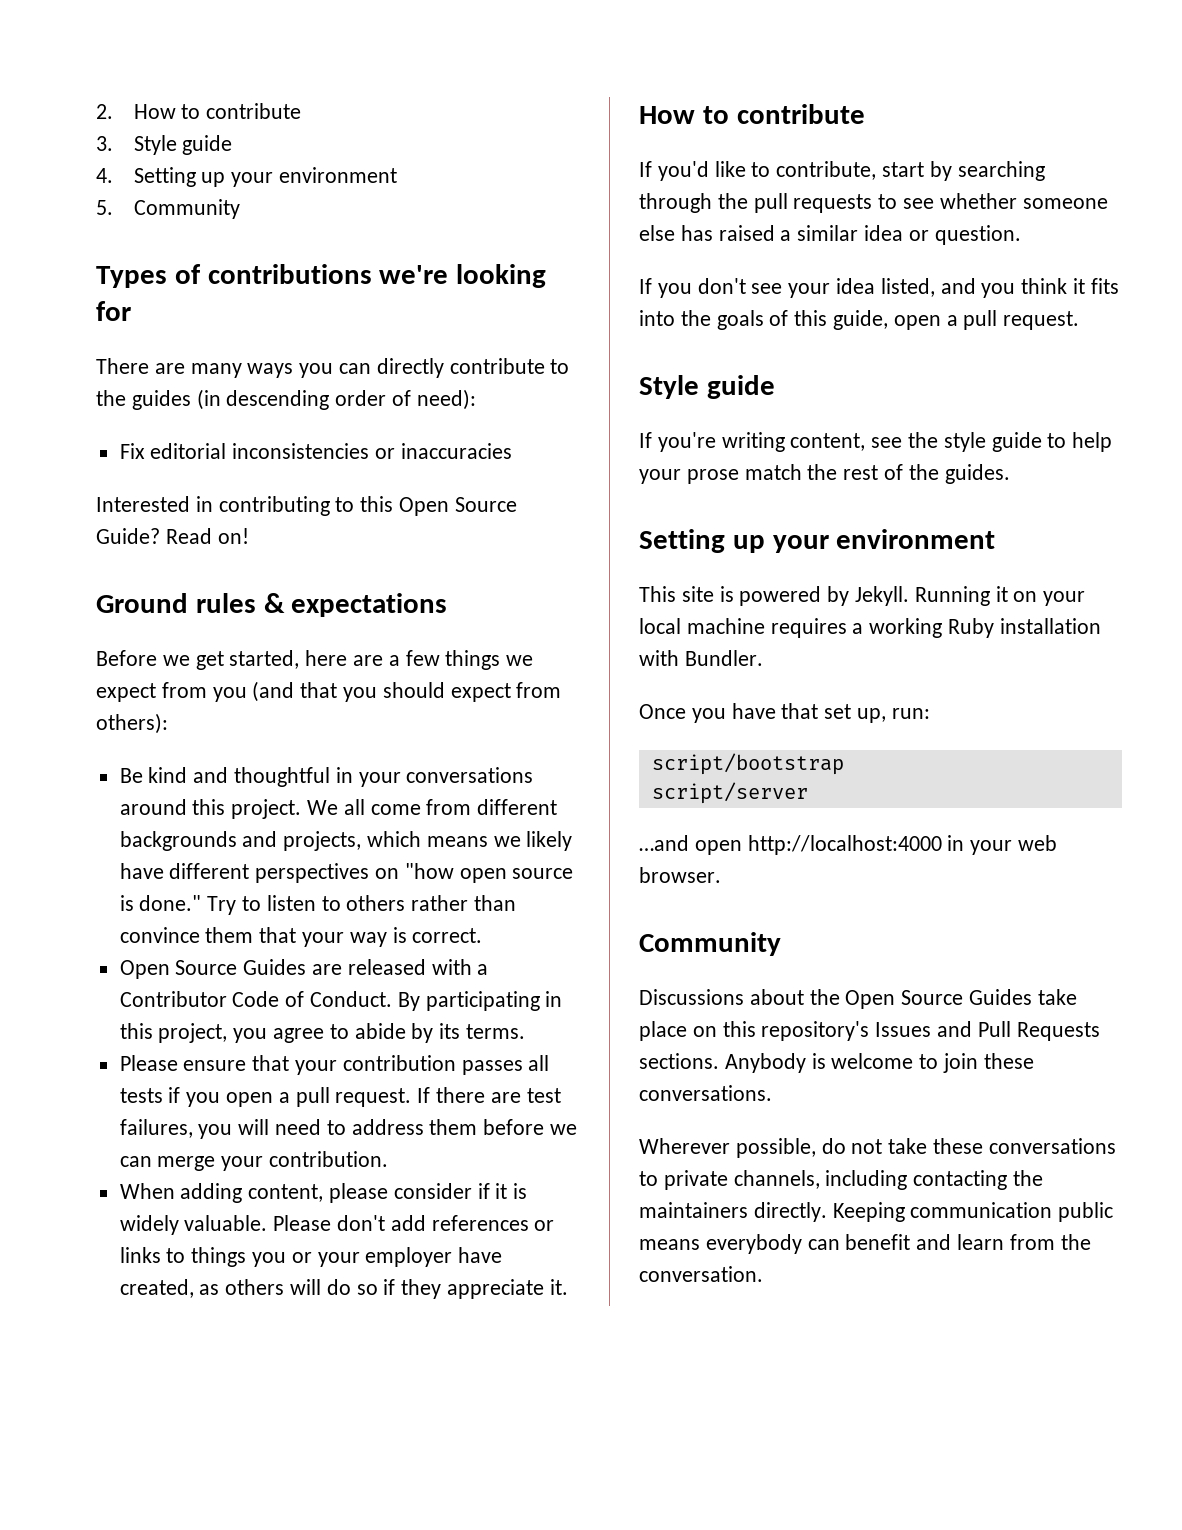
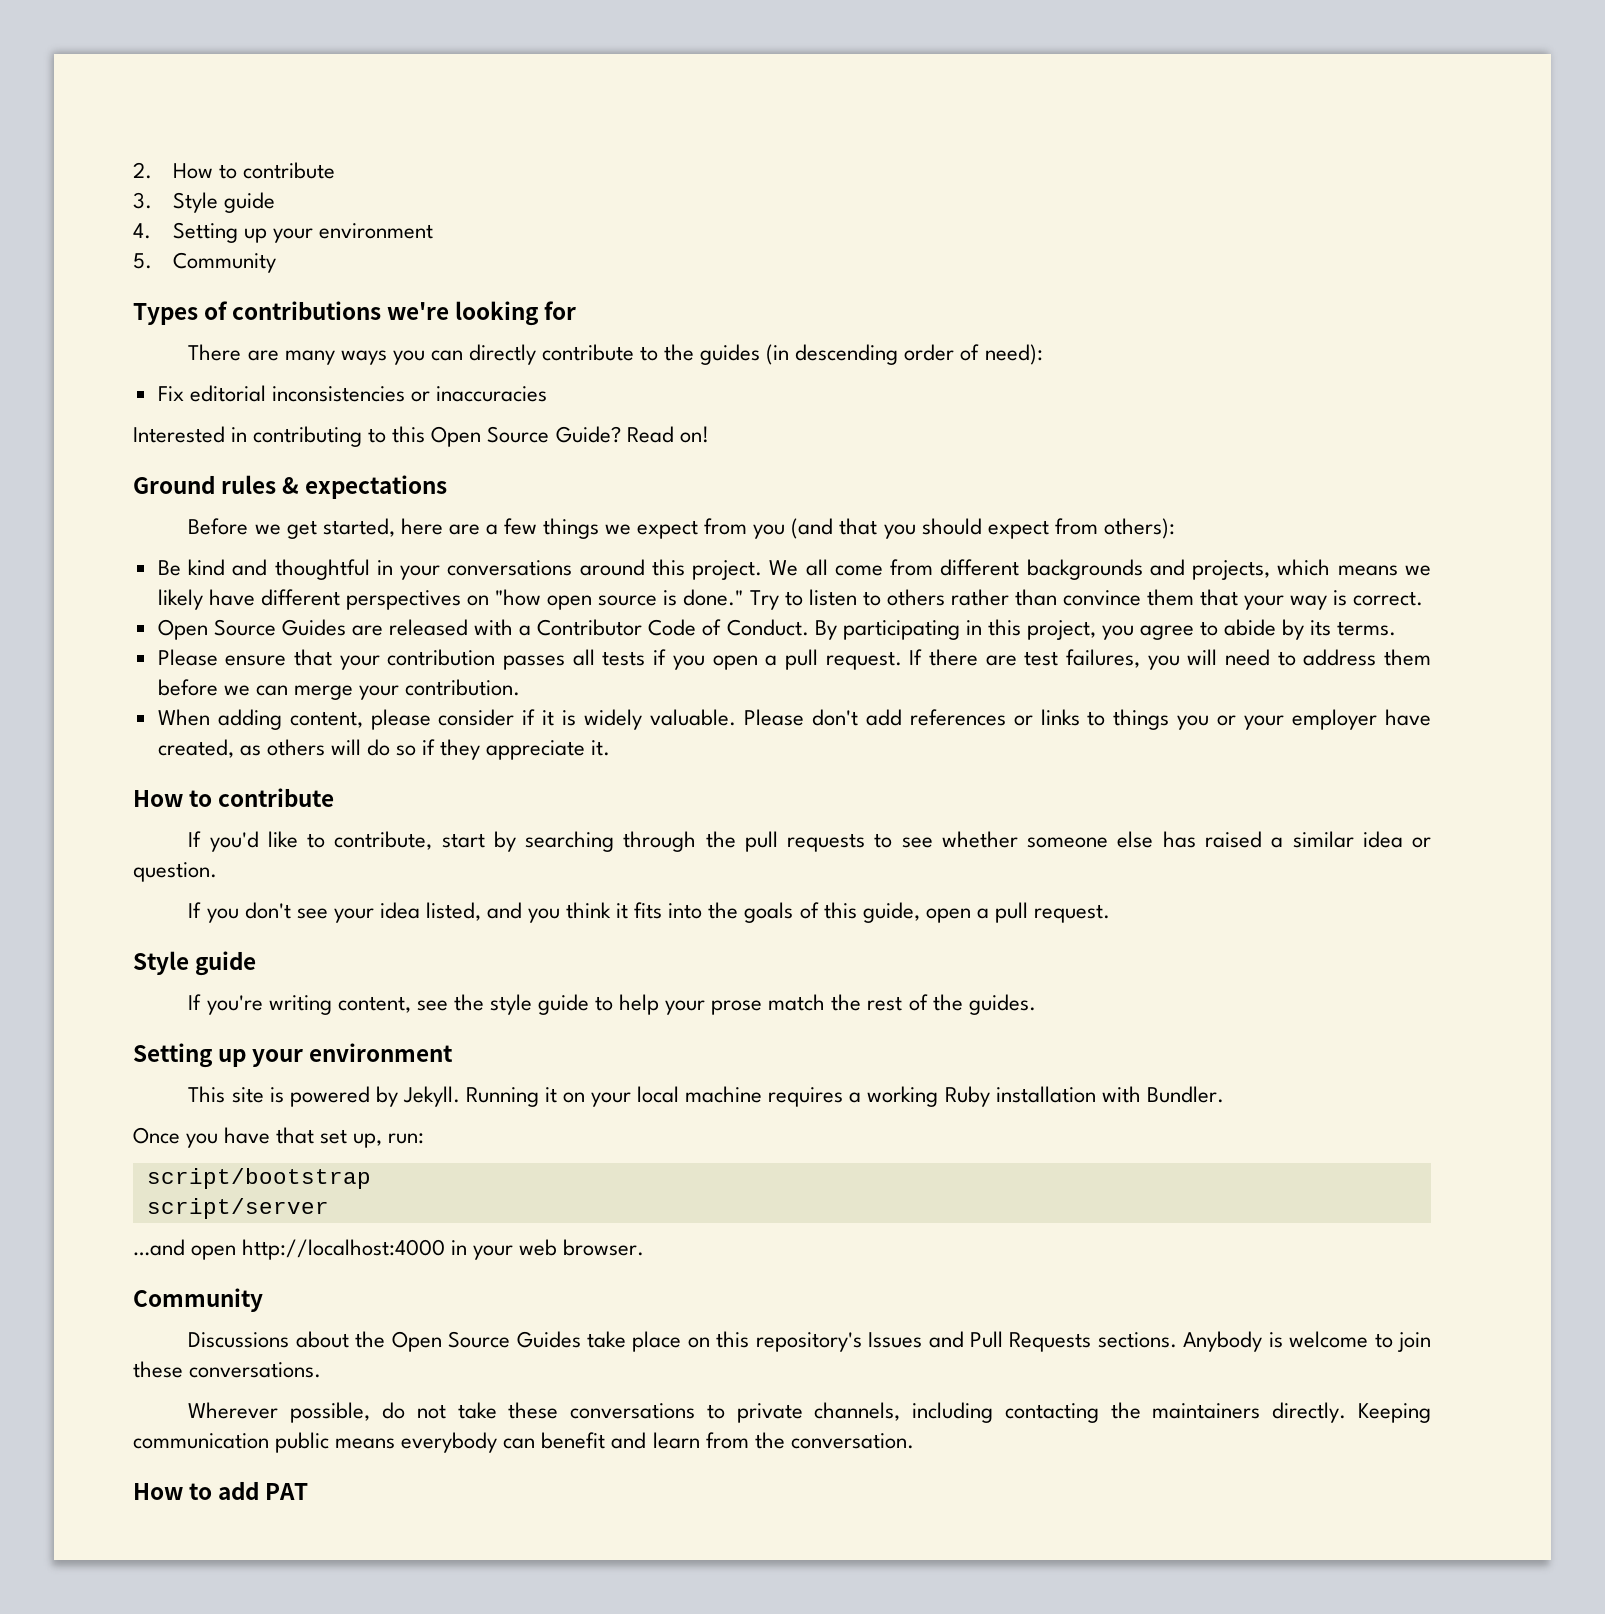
(763, 1274) none -> [133,1481,309,1500] // How to add PAT

